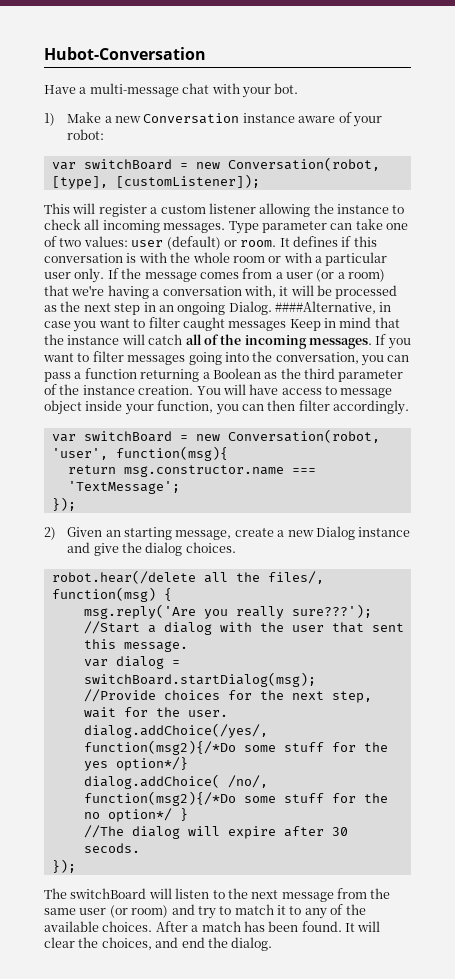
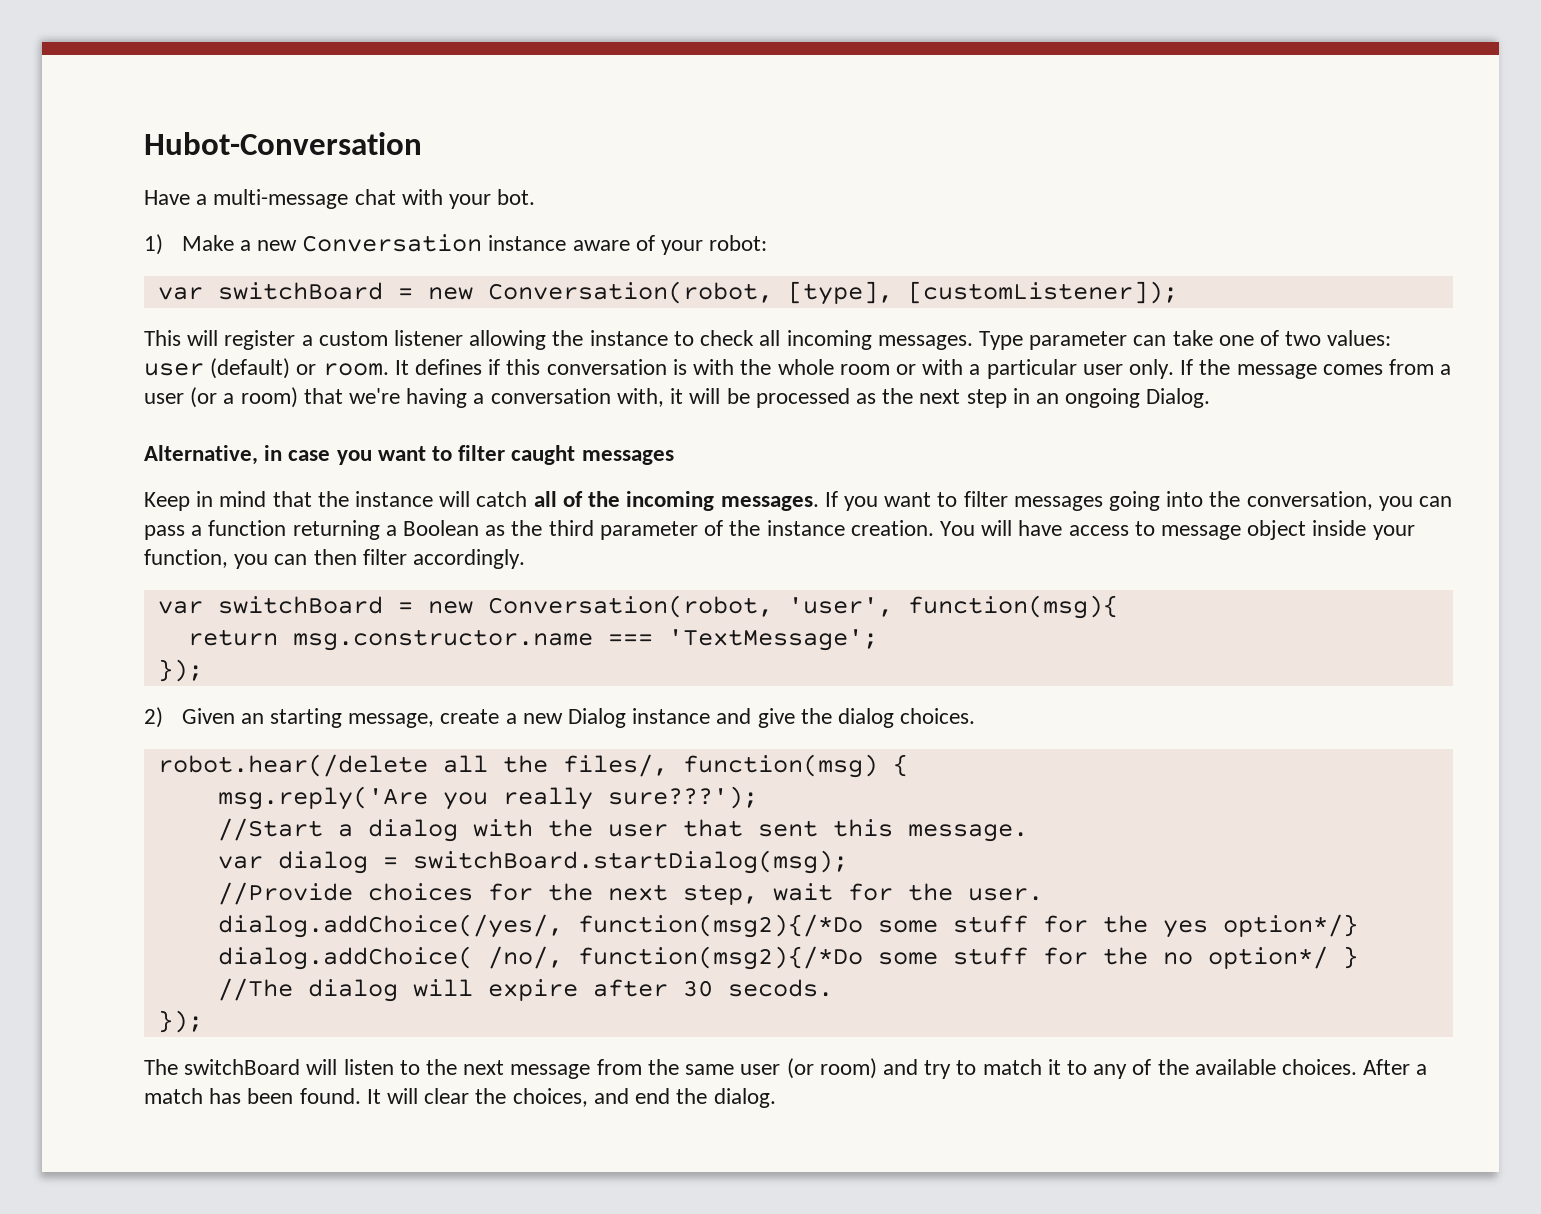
[275,301,376,314] ####Alternative, -> [144,445,258,465] // Alternative,
(287, 326) none -> (674, 457) //

